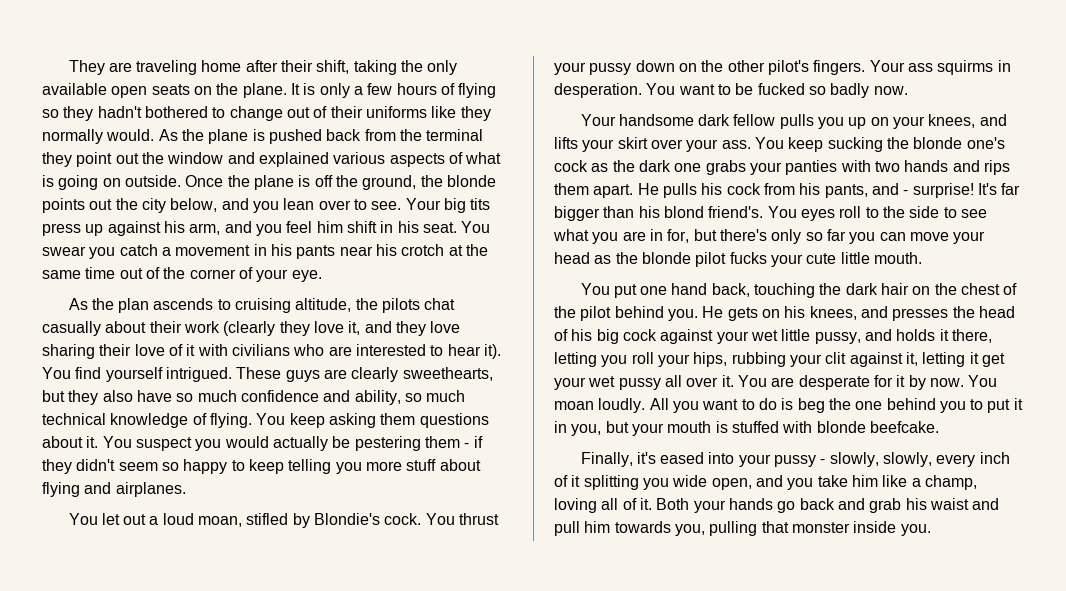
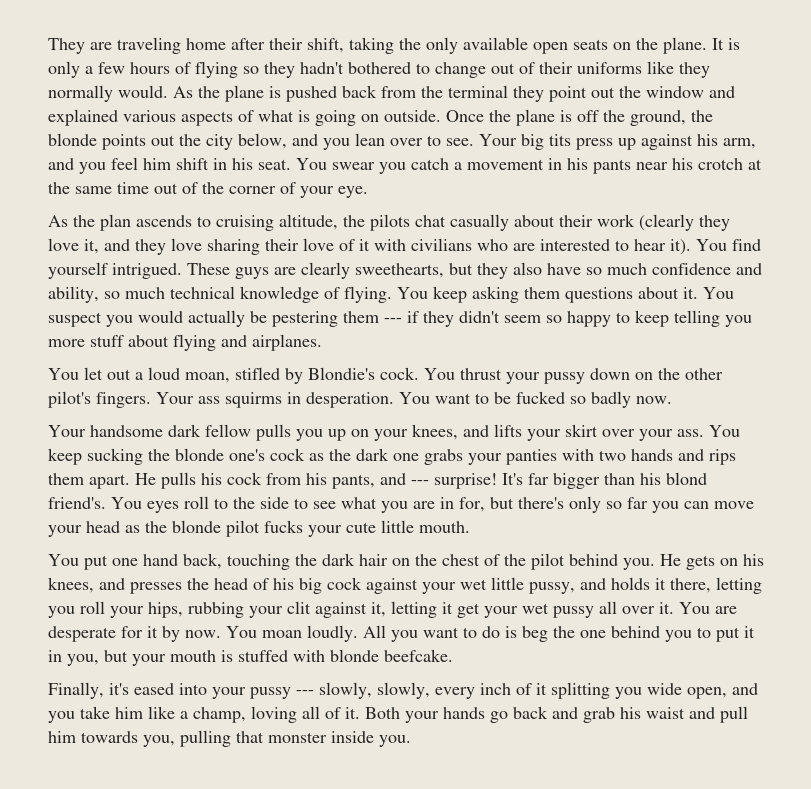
[464,443,470,448] - -> [384,318,402,323] ---
[903,190,909,195] - -> [411,480,429,485] ---
[820,459,826,464] - -> [296,690,314,695] ---

